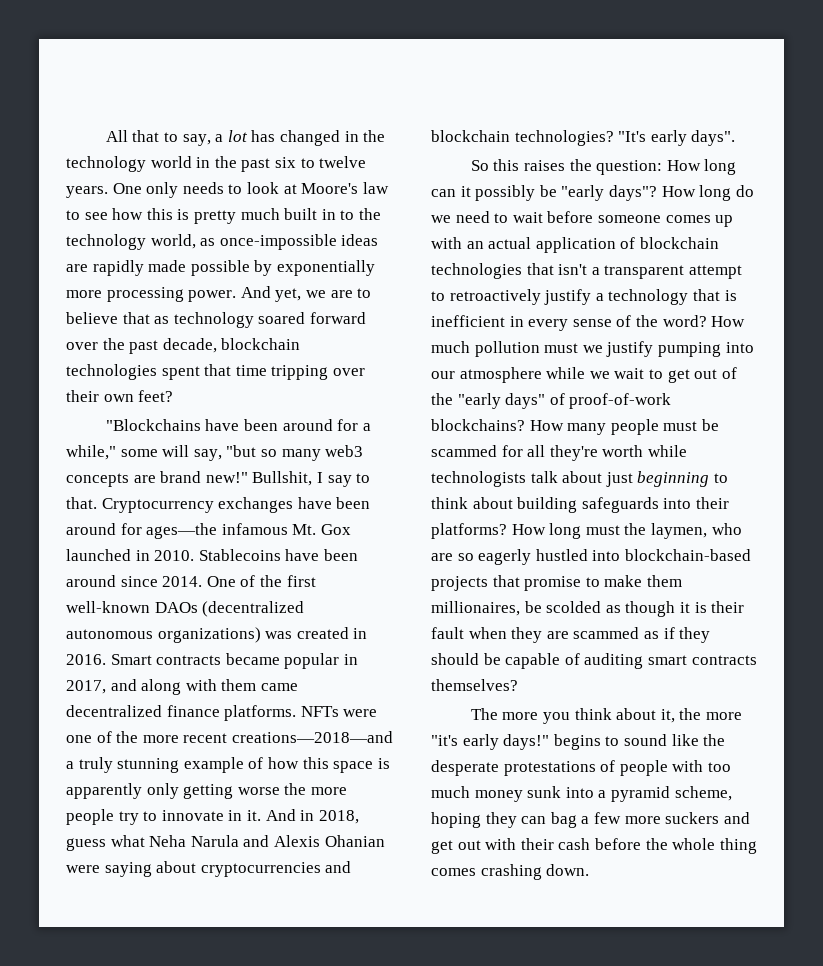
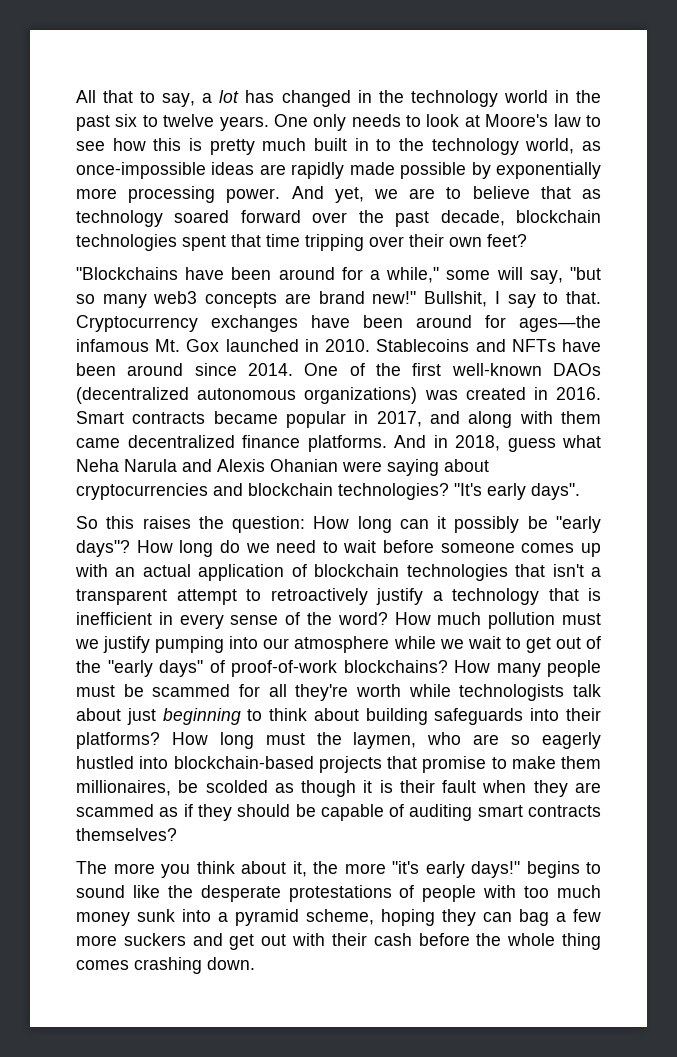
(281, 555) none -> [475,339,556,352] and NFTs
[300,706,378,717] [66,731,393,743] [66,757,390,773] [66,783,347,799] [66,809,261,825] NFTs were one of the more recent creations—2018—and a truly stunning example of how this space is apparently only getting worse the more people try to innovate in it. -> (387, 443) none

